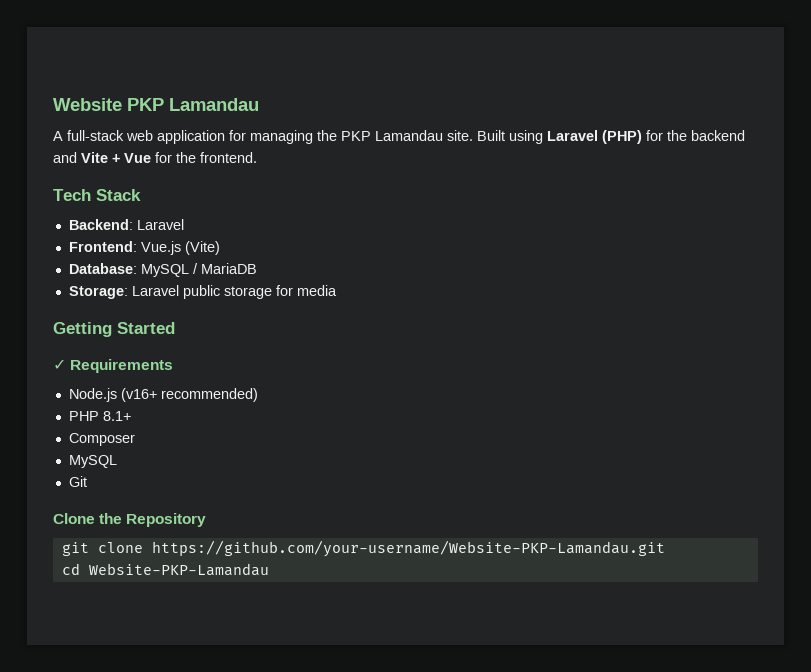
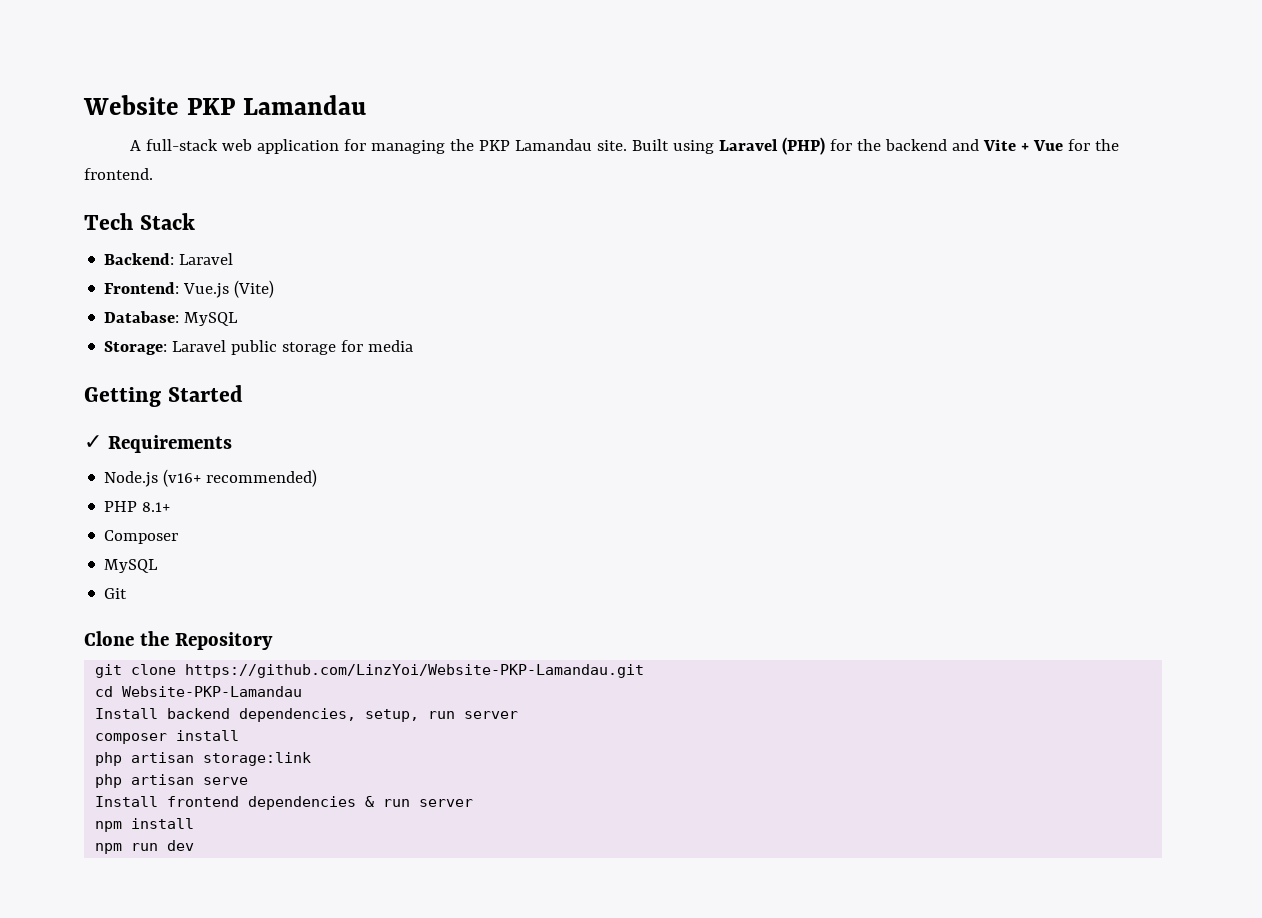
[192,263,257,274] / MariaDB -> (239, 319) none
[151,540,665,557] https://github.com/your-username/Website-PKP-Lamandau.git -> [185,664,645,678] https://github.com/LinzYoi/Website-PKP-Lamandau.git
(269, 569) none -> [95,708,519,722] [95,730,240,744] [95,752,312,766] [95,774,249,788] [95,796,474,810] [95,818,195,832] [95,840,195,854] // Install backend dependencies, setup, run server // composer install // php artisan storage:link // php artisan serve // Install frontend dependencies & run server // npm install // npm run dev

